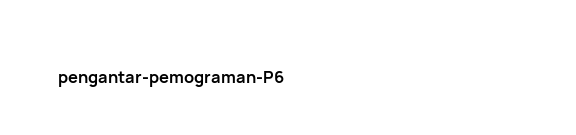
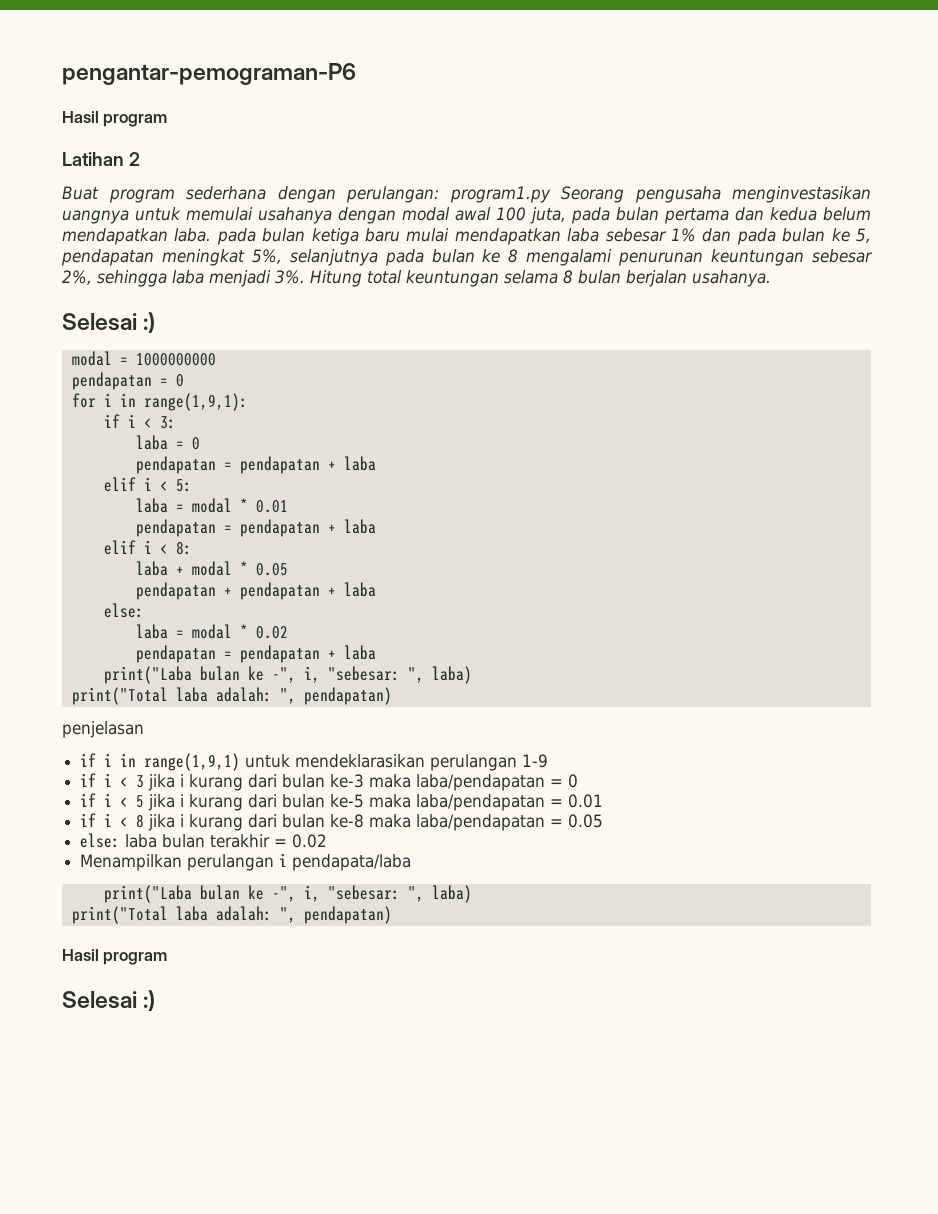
(284, 79) none -> [62,111,168,127] [62,152,140,166] [62,186,871,203] [62,207,871,224] [62,228,871,245] [61,249,874,266] [62,270,771,287] [62,312,156,333] [71,351,216,366] [71,372,184,390] [71,393,248,411] [103,414,176,429] [135,435,200,450] [135,456,376,474] [103,477,192,492] [135,498,288,513] [135,519,376,537] [103,540,192,555] [135,561,288,576] [135,582,376,600] [103,603,144,618] [135,624,288,639] [135,645,376,663] [103,666,472,684] [71,687,392,705] [62,721,144,738] [80,753,549,771] [80,773,579,791] [80,793,604,811] [80,813,604,831] [80,833,328,848] [80,853,412,871] [103,885,472,903] [71,906,392,924] [62,949,168,965] [62,990,156,1011] // Hasil program // Latihan 2 // Buat program sederhana dengan perulangan: program1.py Seorang pengusaha menginvestasikan uangnya untuk memulai usahanya dengan modal awal 100 juta, pada bulan pertama dan kedua belum mendapatkan laba. pada bulan ketiga baru mulai mendapatkan laba sebesar 1% dan pada bulan ke 5, pendapatan meningkat 5%, selanjutnya pada bulan ke 8 mengalami penurunan keuntungan sebesar 2%, sehingga laba menjadi 3%. Hitung total keuntungan selama 8 bulan berjalan usahanya. // Selesai :) // modal = 1000000000 // pendapatan = 0 // for i in range(1,9,1): // if i < 3: // laba = 0 // pendapatan = pendapatan + laba // elif i < 5: // laba = modal * 0.01 // pendapatan = pendapatan + laba // elif i < 8: // laba + modal * 0.05 // pendapatan + pendapatan + laba // else: // laba = modal * 0.02 // pendapatan = pendapatan + laba // print("Laba bulan ke -", i, "sebesar: ", laba) // print("Total laba adalah: ", pendapatan) // penjelasan // if i in range(1,9,1) untuk mendeklarasikan perulangan 1-9 // if i < 3 jika i kurang dari bulan ke-3 maka laba/pendapatan = 0 // if i < 5 jika i kurang dari bulan ke-5 maka laba/pendapatan = 0.01 // if i < 8 jika i kurang dari bulan ke-8 maka laba/pendapatan = 0.05 // else: laba bulan terakhir = 0.02 // Menampilkan perulangan i pendapata/laba // print("Laba bulan ke -", i, "sebesar: ", laba) // print("Total laba adalah: ", pendapatan) // Hasil program // Selesai :)

